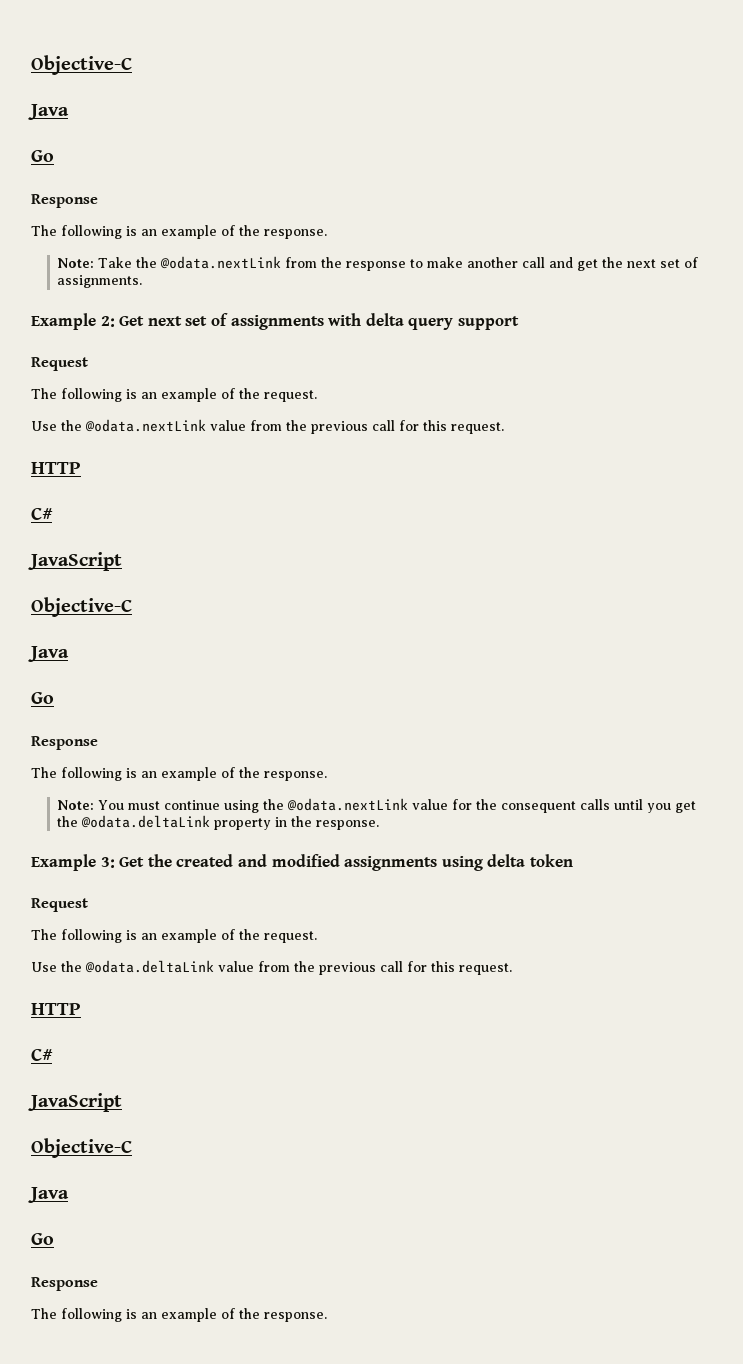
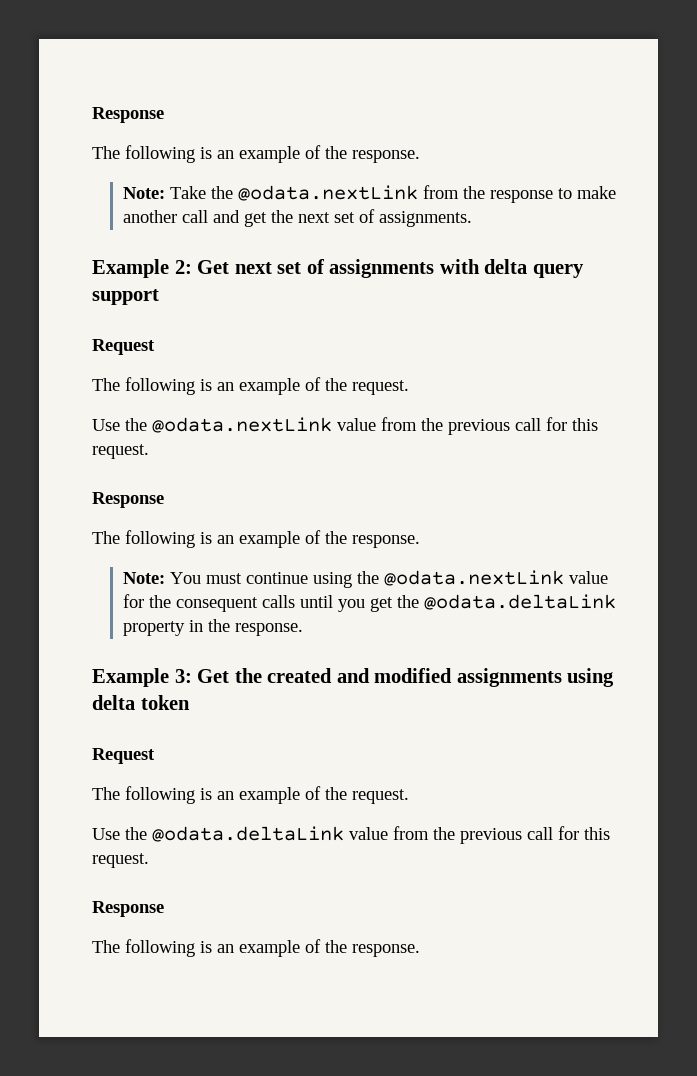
[31,55,132,75] [28,104,69,120] [31,150,54,162] Objective-C // Java // Go // -> (92, 115) none
[31,462,81,474] [31,507,53,520] [28,552,122,571] [31,597,132,617] [28,646,69,662] [31,692,54,704] // HTTP // C# // JavaScript // Objective-C // Java // Go -> (149, 451) none
[31,1003,81,1015] [31,1048,53,1061] [28,1093,122,1112] [31,1138,132,1158] [28,1187,69,1203] [31,1233,54,1245] // HTTP // C# // JavaScript // Objective-C // Java // Go -> (149, 860) none

